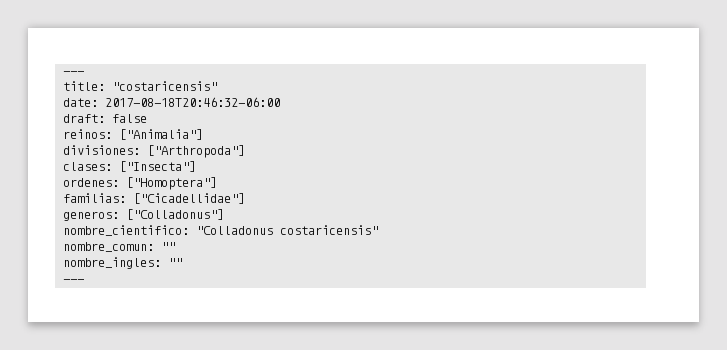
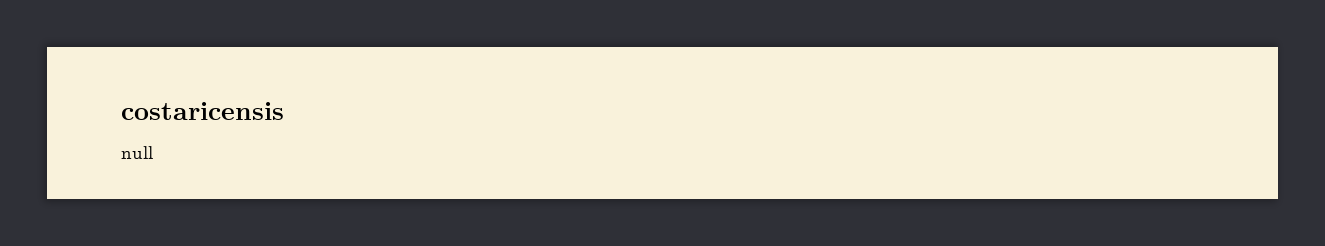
[63,71,85,75] [63,81,218,91] [63,97,281,107] [63,114,148,123] [63,129,204,140] [63,145,246,158] [63,161,197,172] [63,177,218,190] [63,193,246,204] [63,209,225,221] [63,225,379,236] [63,242,176,252] [63,257,183,269] [63,279,85,283] --- // title: "costaricensis" // date: 2017-08-18T20:46:32-06:00 // draft: false // reinos: ["Animalia"] // divisiones: ["Arthropoda"] // clases: ["Insecta"] // ordenes: ["Homoptera"] // familias: ["Cicadellidae"] // generos: ["Colladonus"] // nombre_cientifico: "Colladonus costaricensis" // nombre_comun: "" // nombre_ingles: "" // --- -> [121,102,284,120] [121,146,153,159] costaricensis // null

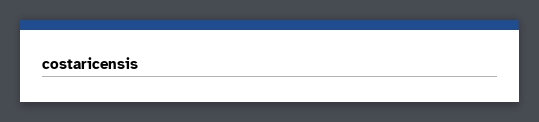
[121,146,153,159] // null -> (138, 63) none

